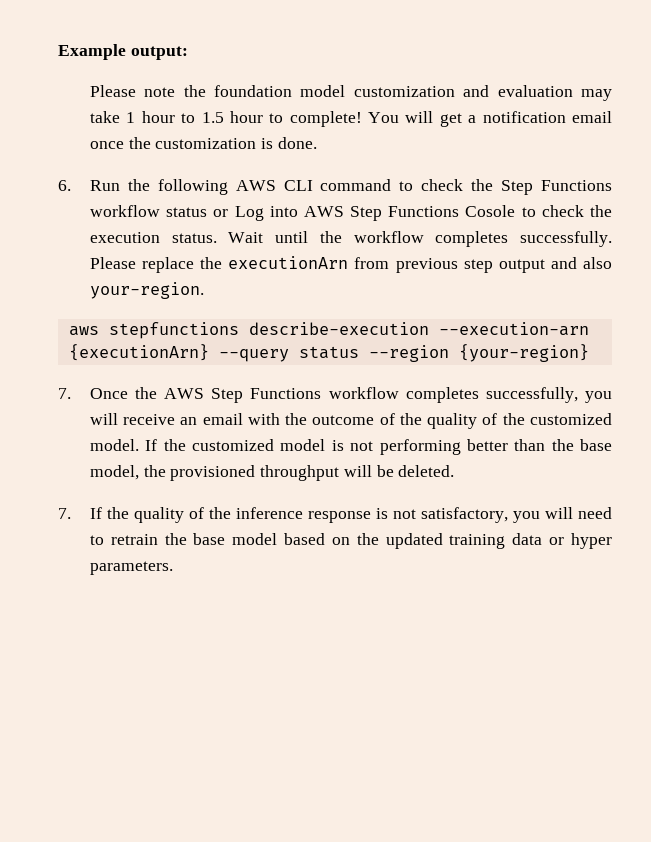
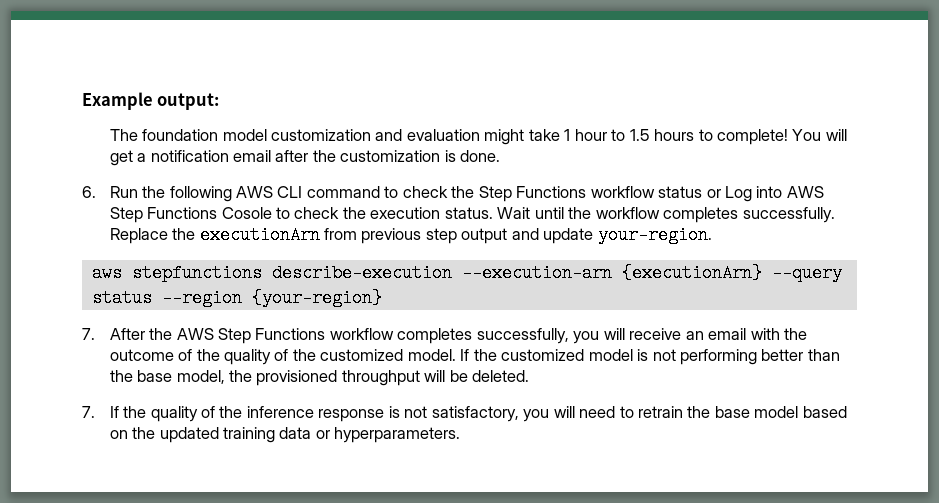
[89,85,206,97] Please note the -> [109,129,138,141] The
[580,89,612,101] may -> [484,129,525,145] might
[229,111,263,123] hour -> [654,129,695,141] hours
[89,141,124,149] once -> [275,150,309,162] after
[89,257,195,273] Please replace -> [109,228,168,244] Replace
[583,257,612,269] also -> [543,228,594,244] update
[89,388,128,399] Once -> [109,328,145,340] After
[571,533,612,549] [89,561,173,575] hyper parameters. -> [334,427,461,443] hyperparameters.

